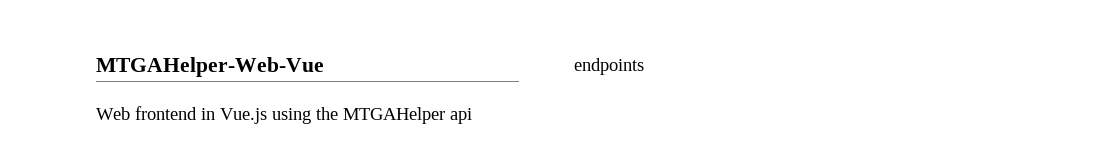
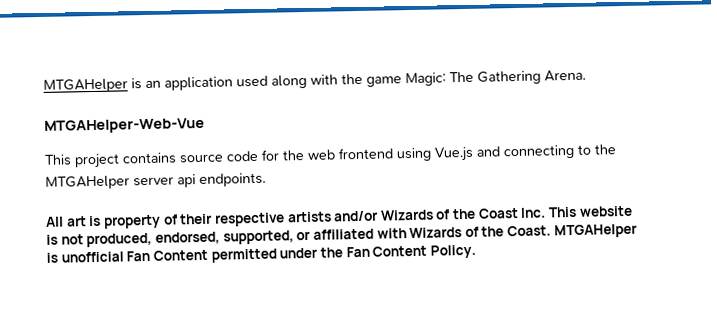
[96,57,324,77] [96,106,472,124] [574,58,644,75] MTGAHelper-Web-Vue // Web frontend in Vue.js using the MTGAHelper api endpoints -> [43,69,586,93] [44,117,205,134] [44,144,616,169] [45,172,266,190] [46,205,633,229] [46,223,638,248] [46,244,476,263] MTGAHelper is an application used along with the game Magic: The Gathering Arena. // MTGAHelper-Web-Vue // This project contains source code for the web frontend using Vue.js and connecting to the MTGAHelper server api endpoints. // All art is property of their respective artists and/or Wizards of the Coast Inc. This website is not produced, endorsed, supported, or affiliated with Wizards of the Coast. MTGAHelper is unofficial Fan Content permitted under the Fan Content Policy.

